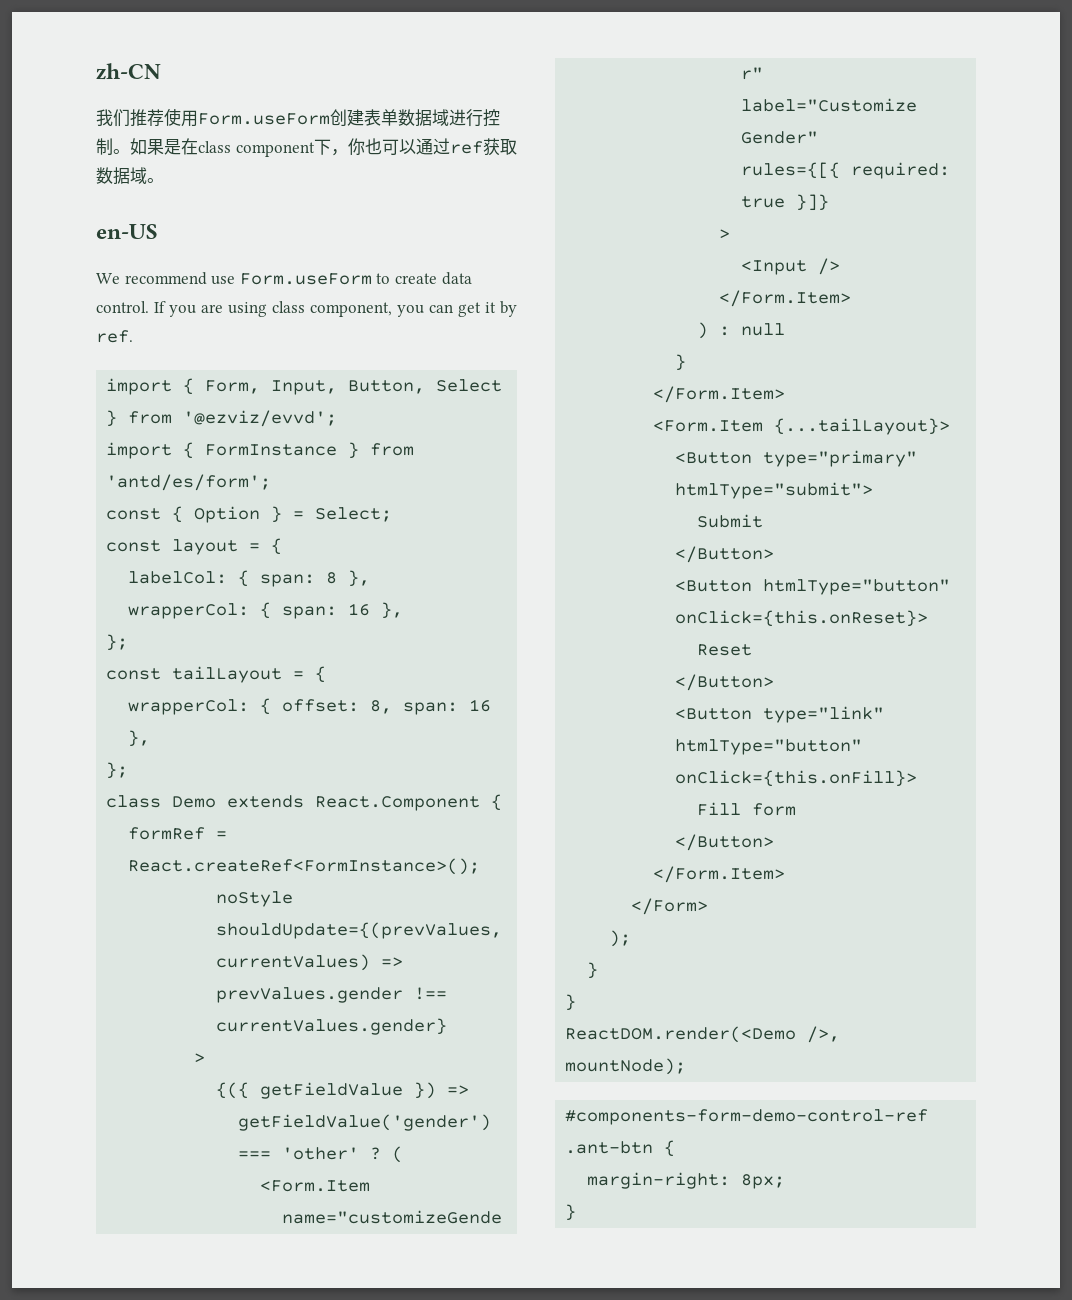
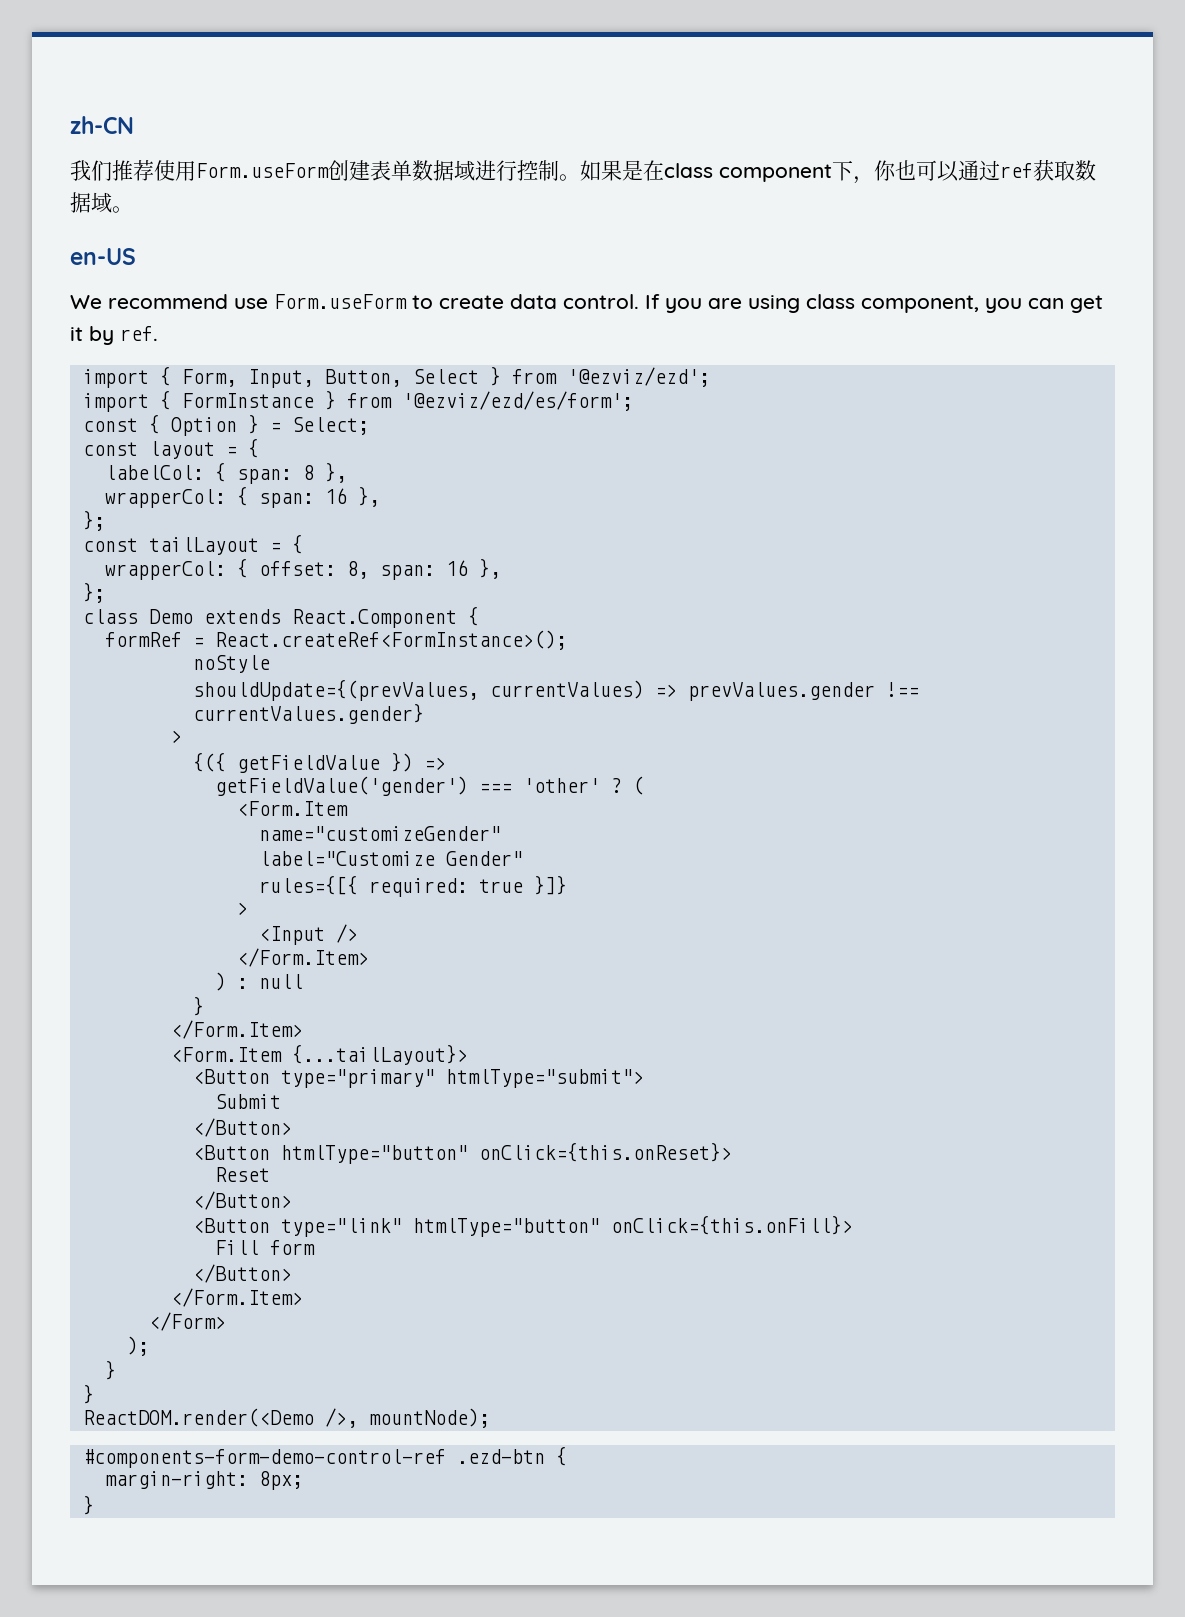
[183,410,338,427] '@ezviz/evvd'; -> [566,367,710,387] '@ezviz/ezd';
[106,474,272,491] 'antd/es/form'; -> [401,391,633,411] '@ezviz/ezd/es/form';
[565,1141,654,1154] .ant-btn -> [456,1449,545,1464] .ezd-btn

